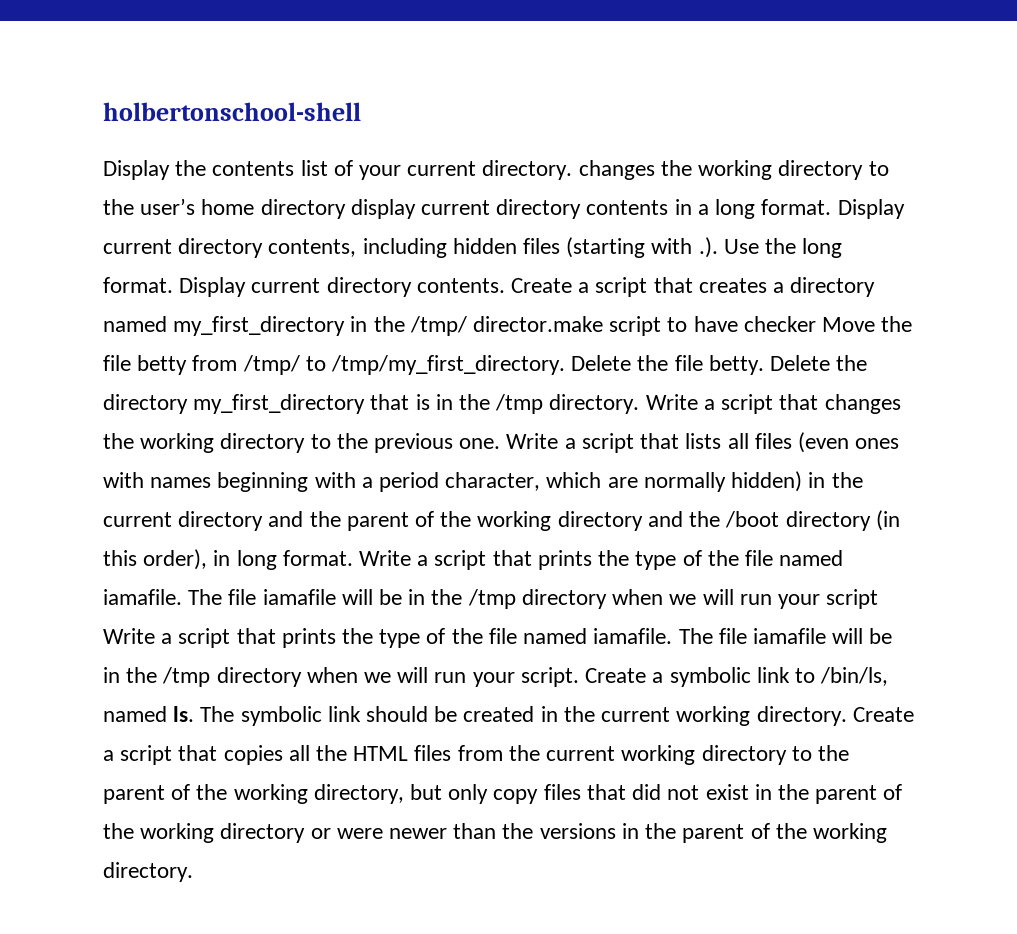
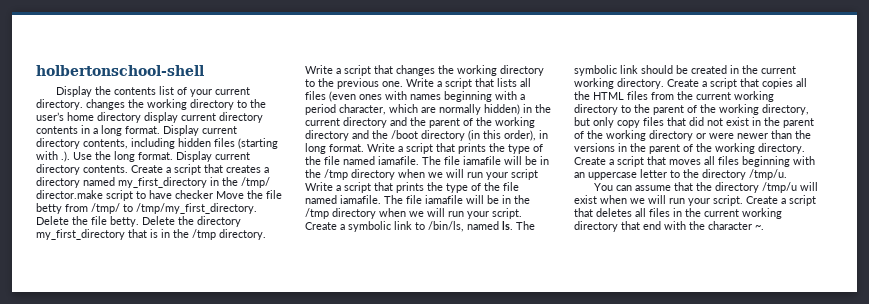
(193, 872) none -> [574,156,815,167] [574,169,787,180] [593,182,818,193] [574,195,816,206] [574,208,782,219] [574,221,764,232] Create a script that moves all files beginning with an uppercase letter to the directory /tmp/u. // You can assume that the directory /tmp/u will exist when we will run your script. Create a script that deletes all files in the current working directory that end with the character ~.

